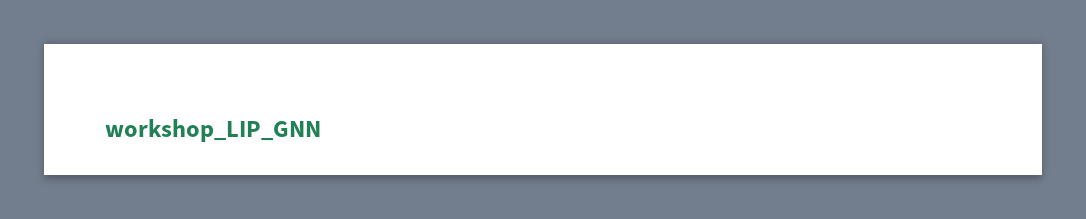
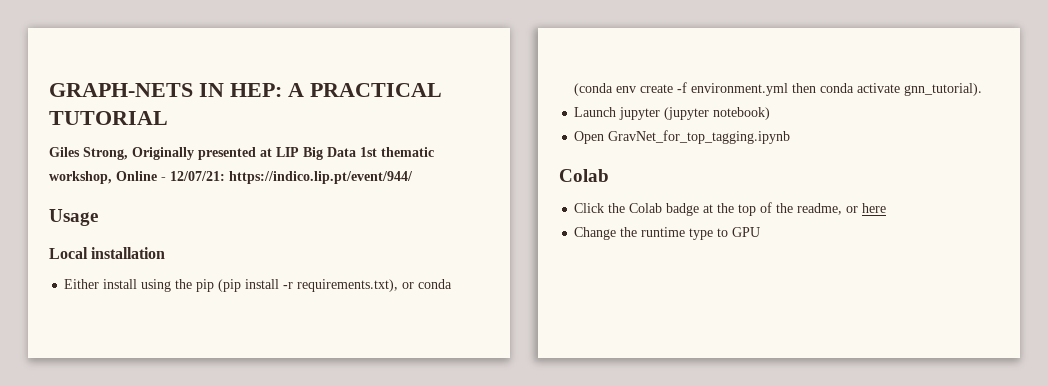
[105,119,321,142] workshop_LIP_GNN -> [49,83,442,97] [49,111,168,125] [49,147,434,160] [49,171,413,184] [49,209,98,226] [49,247,166,259] [64,279,453,292] [574,82,983,96] [574,107,771,120] [574,130,791,144] [559,169,609,182] [574,202,887,216] [574,227,761,240] GRAPH-NETS IN HEP: A PRACTICAL TUTORIAL // Giles Strong, Originally presented at LIP Big Data 1st thematic workshop, Online - 12/07/21: https://indico.lip.pt/event/944/ // Usage // Local installation // Either install using the pip (pip install -r requirements.txt), or conda (conda env create -f environment.yml then conda activate gnn_tutorial). // Launch jupyter (jupyter notebook) // Open GravNet_for_top_tagging.ipynb // Colab // Click the Colab badge at the top of the readme, or here // Change the runtime type to GPU

